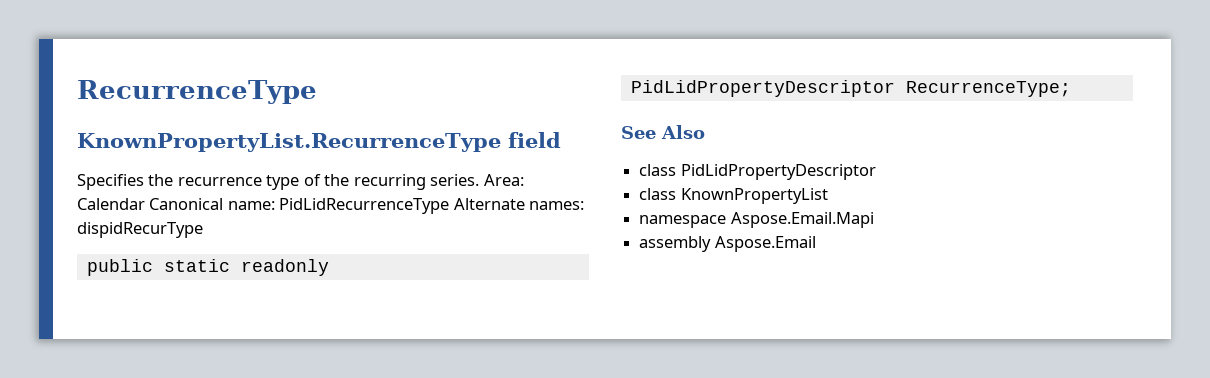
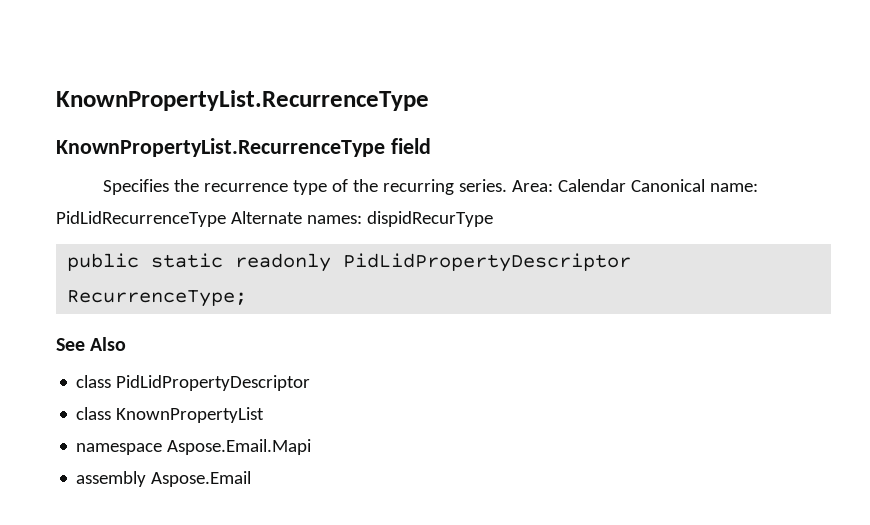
[77,80,317,104] RecurrenceType -> [56,90,429,111] KnownPropertyList.RecurrenceType

